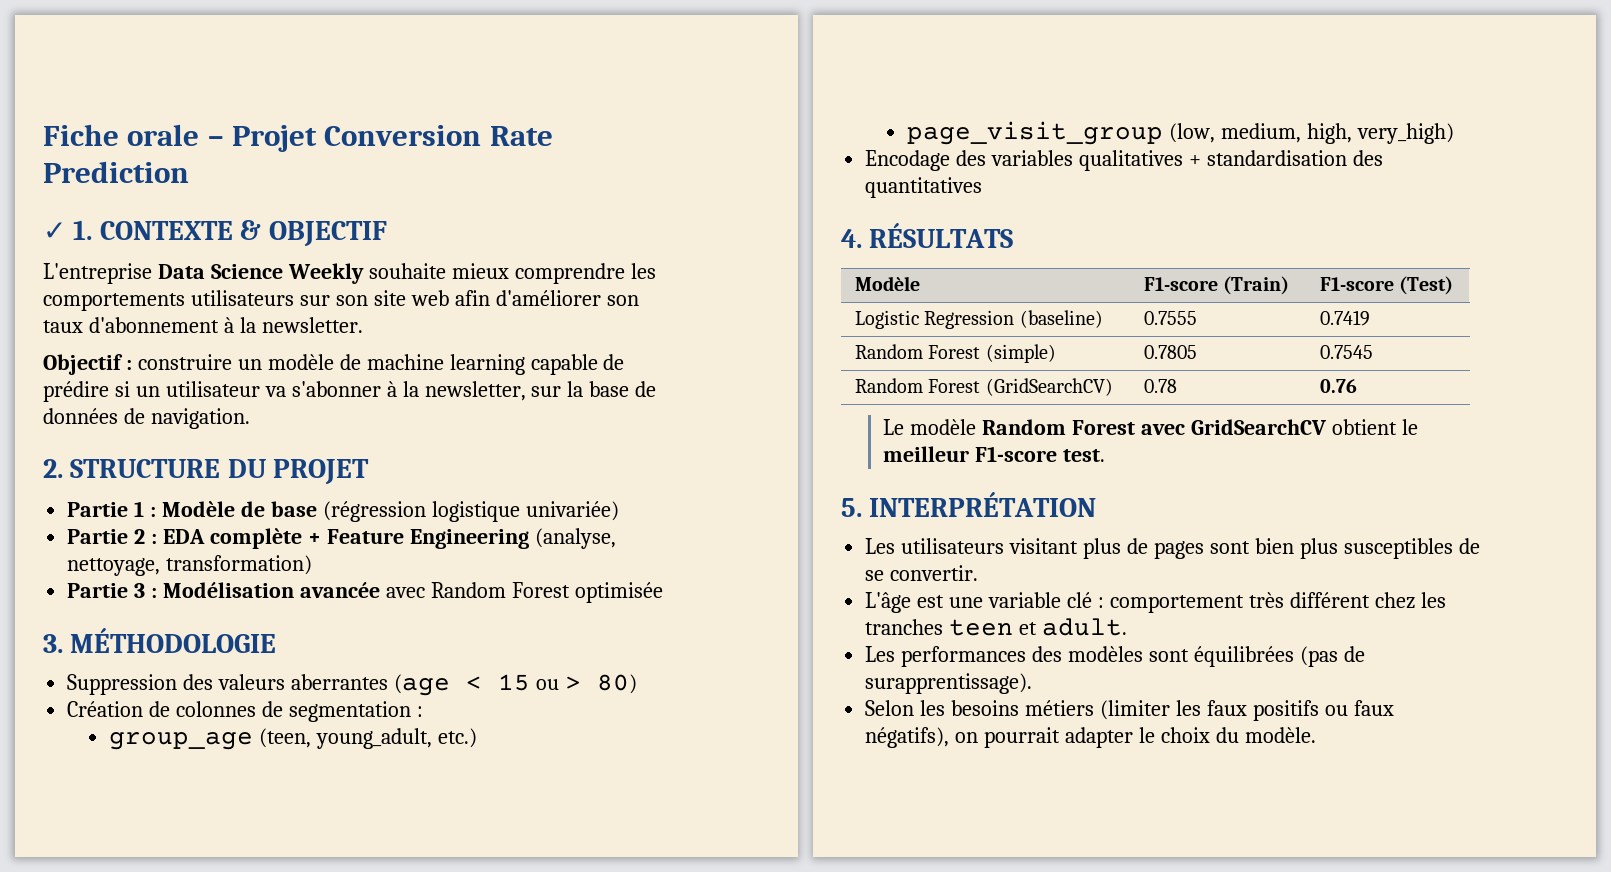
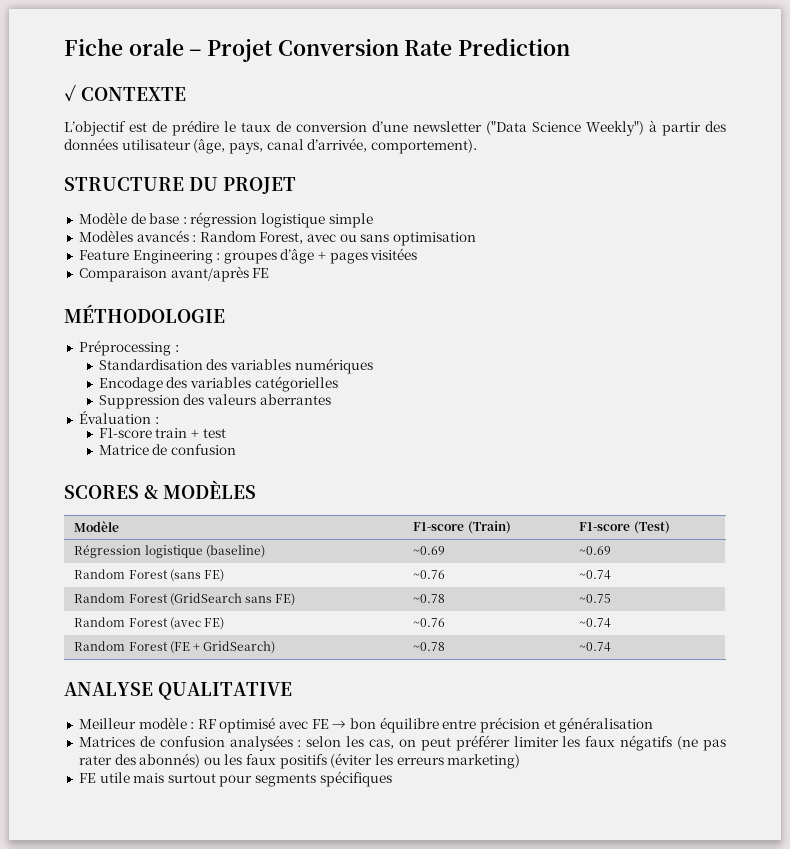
[73,220,93,240] 1. -> (76, 92) none
[240,220,387,247] [43,263,656,284] [43,290,639,311] [43,317,363,333] [43,354,625,375] [43,381,657,402] [43,408,250,429] [43,459,370,485] [67,501,619,522] [67,528,616,549] [67,555,313,576] [67,582,663,603] [43,628,277,653] [67,674,637,696] [67,701,423,722] [109,728,478,750] [907,121,1455,145] [865,150,1383,171] [865,177,983,198] [841,223,1014,248] & OBJECTIF // L'entreprise Data Science Weekly souhaite mieux comprendre les comportements utilisateurs sur son site web afin d'améliorer son taux d'abonnement à la newsletter. // Objectif : construire un modèle de machine learning capable de prédire si un utilisateur va s'abonner à la newsletter, sur la base de données de navigation. // 2. STRUCTURE DU PROJET // Partie 1 : Modèle de base (régression logistique univariée) // Partie 2 : EDA complète + Feature Engineering (analyse, nettoyage, transformation) // Partie 3 : Modélisation avancée avec Random Forest optimisée // 3. MÉTHODOLOGIE // Suppression des valeurs aberrantes (age < 15 ou > 80) // Création de colonnes de segmentation : // group_age (teen, young_adult, etc.) // page_visit_group (low, medium, high, very_high) // Encodage des variables qualitatives + standardisation des quantitatives // 4. RÉSULTATS -> [64,120,726,136] [64,138,477,154] [64,177,296,194] [78,212,373,228] [78,230,477,246] [78,248,418,264] [78,266,270,282] [64,304,225,323] [78,340,179,356] [98,358,373,374] [98,376,338,392] [98,394,331,409] [78,411,159,424] [98,428,226,438] [98,444,236,455] [64,480,256,499] // L’objectif est de prédire le taux de conversion d’une newsletter ("Data Science Weekly") à partir des données utilisateur (âge, pays, canal d’arrivée, comportement). // STRUCTURE DU PROJET // Modèle de base : régression logistique simple // Modèles avancés : Random Forest, avec ou sans optimisation // Feature Engineering : groupes d’âge + pages visitées // Comparaison avant/après FE // MÉTHODOLOGIE // Préprocessing : // Standardisation des variables numériques // Encodage des variables catégorielles // Suppression des valeurs aberrantes // Évaluation : // F1-score train + test // Matrice de confusion // SCORES & MODÈLES
[854,310,1015,329] Logistic Regression -> [74,545,203,558] Régression logistique
[1143,311,1197,325] [1319,310,1370,326] [854,344,1056,363] [1143,345,1197,359] [1319,345,1373,359] [854,378,1113,396] [1143,379,1177,393] [1319,379,1357,393] [883,419,1418,435] [883,446,1105,462] [841,492,1097,517] [865,538,1480,559] [865,565,979,581] [865,592,1446,613] [865,618,1128,636] [865,646,1365,667] [865,673,1033,694] [865,700,1394,721] [865,727,1316,748] 0.7555 | 0.7419 // Random Forest (simple) | 0.7805 | 0.7545 // Random Forest (GridSearchCV) | 0.78 | 0.76 // Le modèle Random Forest avec GridSearchCV obtient le meilleur F1-score test. // 5. INTERPRÉTATION // Les utilisateurs visitant plus de pages sont bien plus susceptibles de se convertir. // L'âge est une variable clé : comportement très différent chez les tranches teen et adult. // Les performances des modèles sont équilibrées (pas de surapprentissage). // Selon les besoins métiers (limiter les faux positifs ou faux négatifs), on pourrait adapter le choix du modèle. -> [413,546,446,555] [579,546,612,555] [74,569,225,582] [413,570,446,579] [579,570,612,580] [74,593,296,606] [413,594,446,603] [579,594,612,603] [74,617,225,630] [413,618,446,627] [579,618,612,628] [74,641,276,654] [413,642,446,651] [579,642,612,652] [64,682,292,700] [78,717,654,733] [78,735,726,751] [78,753,521,769] [78,771,392,787] ~0.69 | ~0.69 // Random Forest (sans FE) | ~0.76 | ~0.74 // Random Forest (GridSearch sans FE) | ~0.78 | ~0.75 // Random Forest (avec FE) | ~0.76 | ~0.74 // Random Forest (FE + GridSearch) | ~0.78 | ~0.74 // ANALYSE QUALITATIVE // Meilleur modèle : RF optimisé avec FE → bon équilibre entre précision et généralisation // Matrices de confusion analysées : selon les cas, on peut préférer limiter les faux négatifs (ne pas rater des abonnés) ou les faux positifs (éviter les erreurs marketing) // FE utile mais surtout pour segments spécifiques

